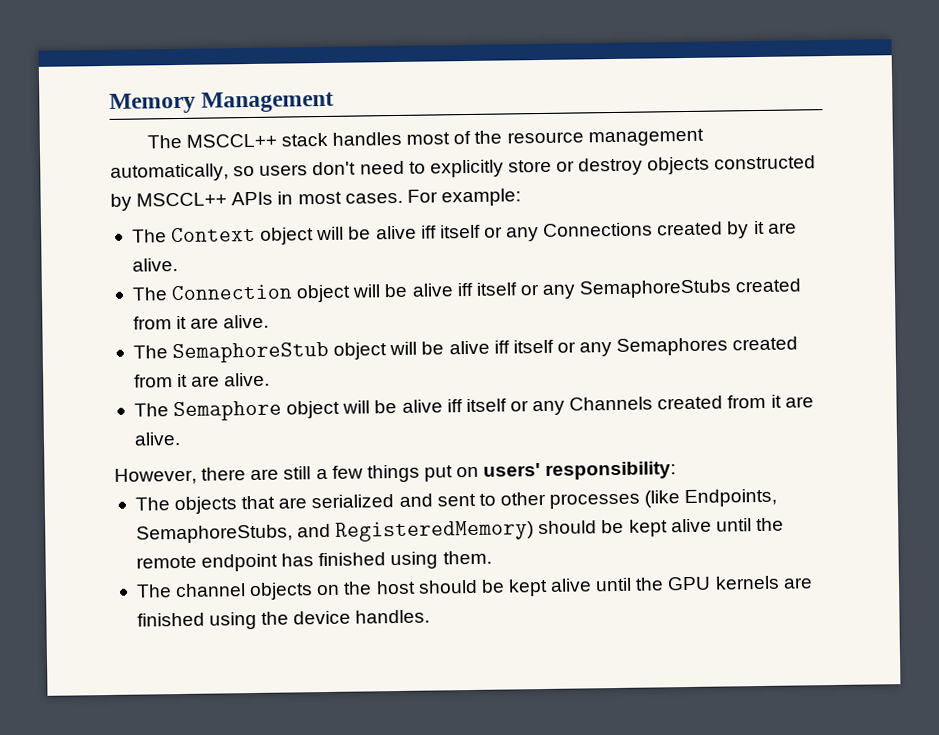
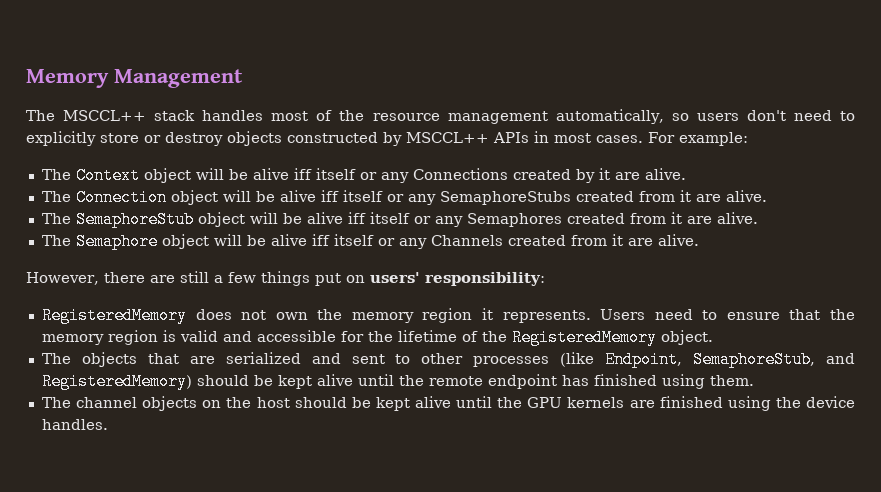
(677, 470) none -> [41,307,856,324] [41,329,713,346] // RegisteredMemory does not own the memory region it represents. Users need to ensure that the memory region is valid and accessible for the lifetime of the RegisteredMemory object.
[684,488,778,508] [135,524,293,544] Endpoints, SemaphoreStubs, -> [605,351,816,368] Endpoint, SemaphoreStub,

